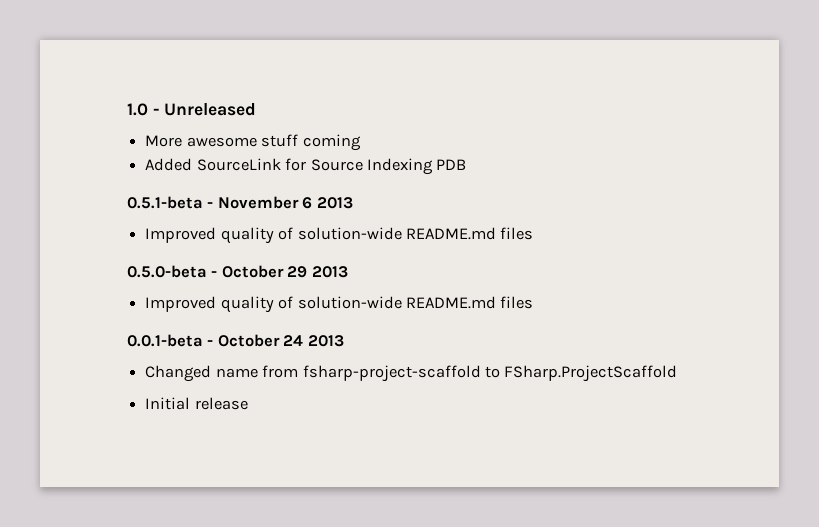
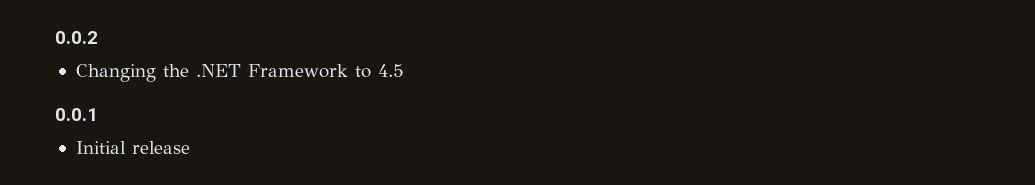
[127,103,257,116] [145,134,361,151] [145,158,467,175] [127,196,353,209] [145,227,534,244] [127,265,348,278] [145,296,534,313] [127,334,344,347] [145,365,678,382] 1.0 - Unreleased // More awesome stuff coming // Added SourceLink for Source Indexing PDB // 0.5.1-beta - November 6 2013 // Improved quality of solution-wide README.md files // 0.5.0-beta - October 29 2013 // Improved quality of solution-wide README.md files // 0.0.1-beta - October 24 2013 // Changed name from fsharp-project-scaffold to FSharp.ProjectScaffold -> [55,31,98,44] [75,64,404,82] [55,108,98,121] 0.0.2 // Changing the .NET Framework to 4.5 // 0.0.1

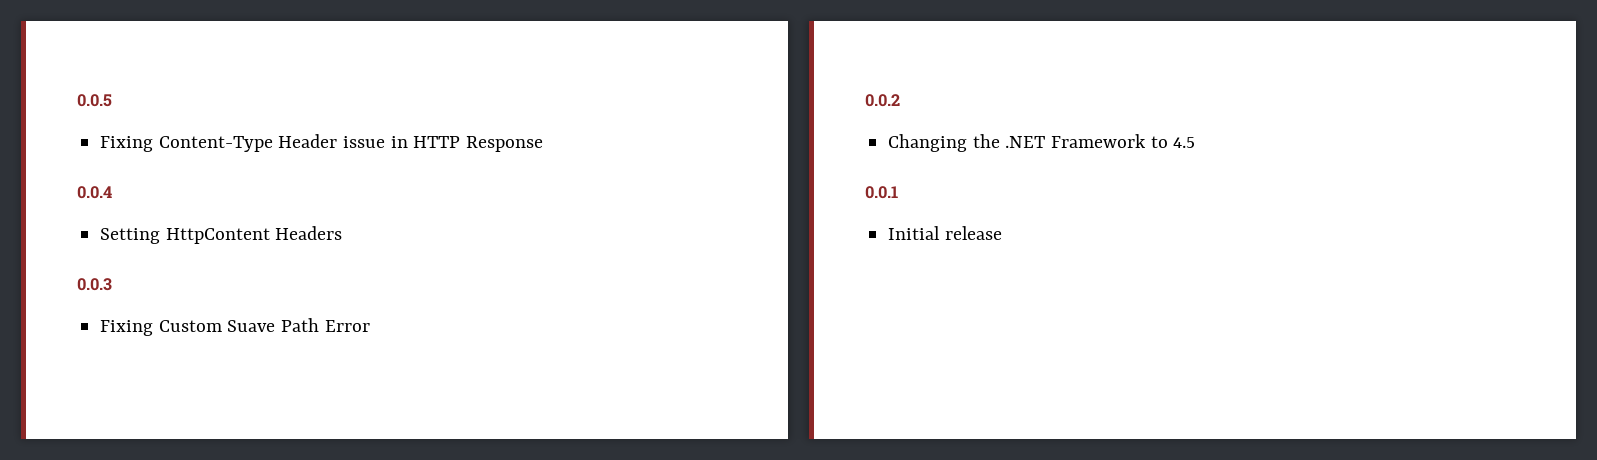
(55, 37) none -> [77,94,112,107] [100,134,544,152] [77,186,112,199] [100,226,343,244] [77,278,112,291] [100,318,370,336] 0.0.5 // Fixing Content-Type Header issue in HTTP Response // 0.0.4 // Setting HttpContent Headers // 0.0.3 // Fixing Custom Suave Path Error //

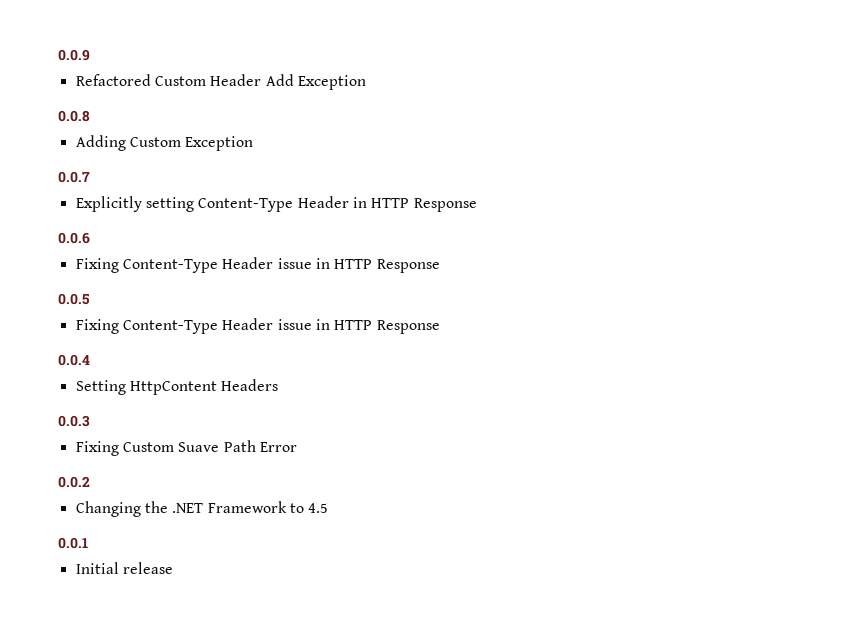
(77, 100) none -> [58,49,90,61] [75,74,366,90] [58,110,90,122] [75,135,254,151] [58,171,90,183] [75,196,477,212] [58,232,90,244] [75,257,440,273] 0.0.9 // Refactored Custom Header Add Exception // 0.0.8 // Adding Custom Exception // 0.0.7 // Explicitly setting Content-Type Header in HTTP Response // 0.0.6 // Fixing Content-Type Header issue in HTTP Response //

